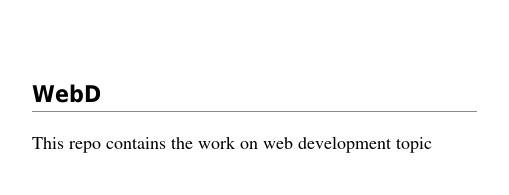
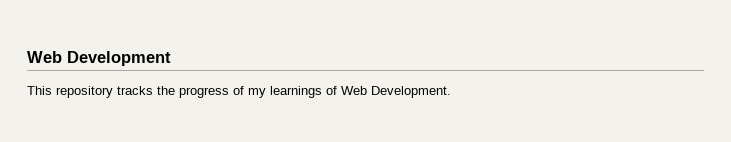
[32,84,101,103] WebD -> [27,51,171,66] Web Development
[69,136,432,153] repo contains the work on web development topic -> [56,86,451,98] repository tracks the progress of my learnings of Web Development.

